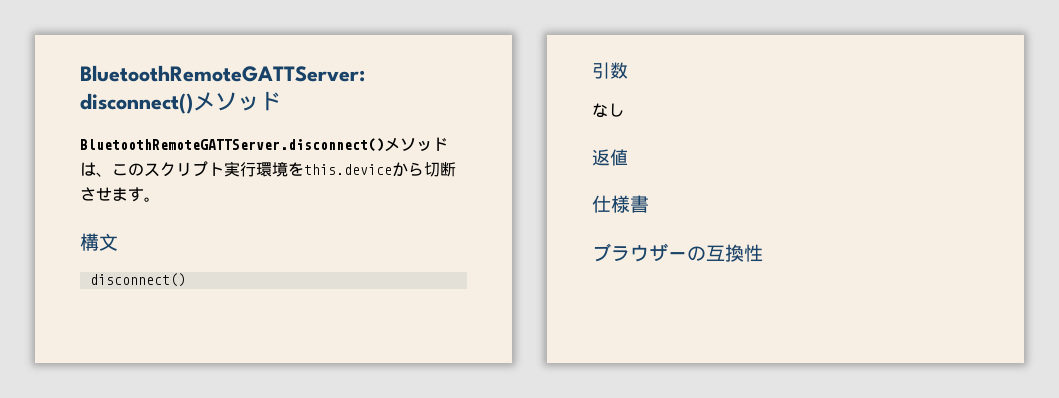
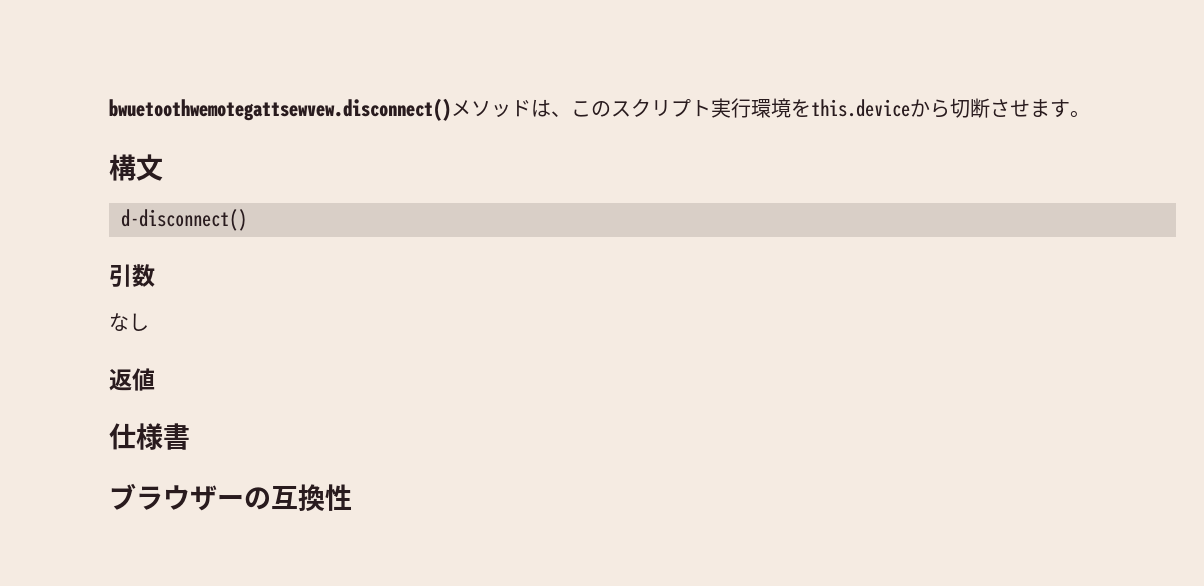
[80,65,365,82] [80,91,281,114] [80,138,384,152] BluetoothRemoteGATTServer: disconnect()メソッド // BluetoothRemoteGATTServer.disconnect() -> [109,98,451,121] bwuetoothwemotegattsewvew.disconnect()
[89,273,186,287] disconnect() -> [121,209,247,231] d-disconnect()

